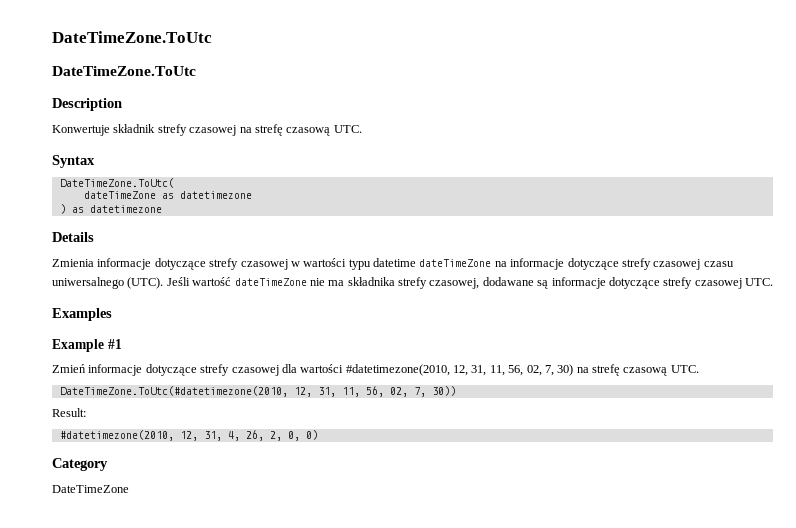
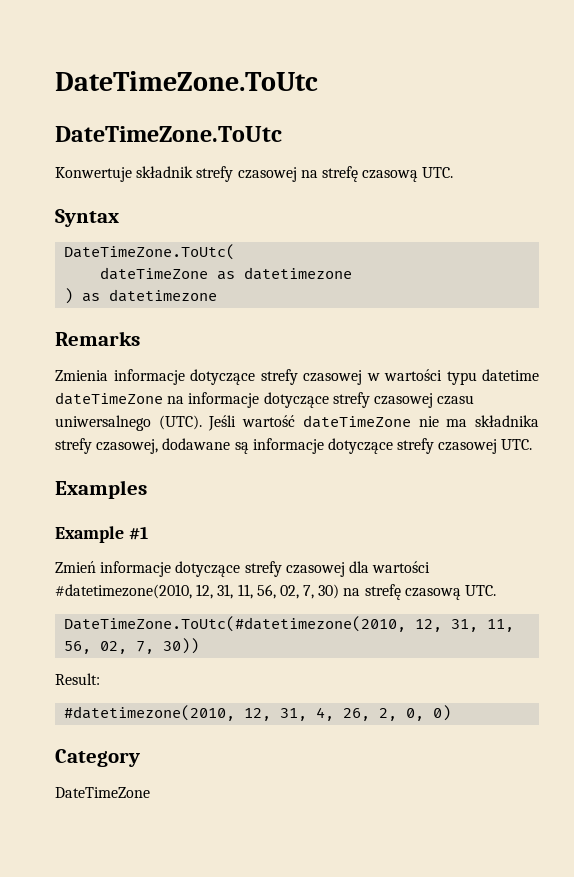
[52,98,122,111] // Description -> (282, 134) none
[52,232,94,242] Details -> [55,331,140,346] Remarks

